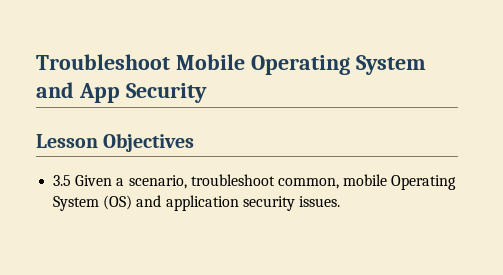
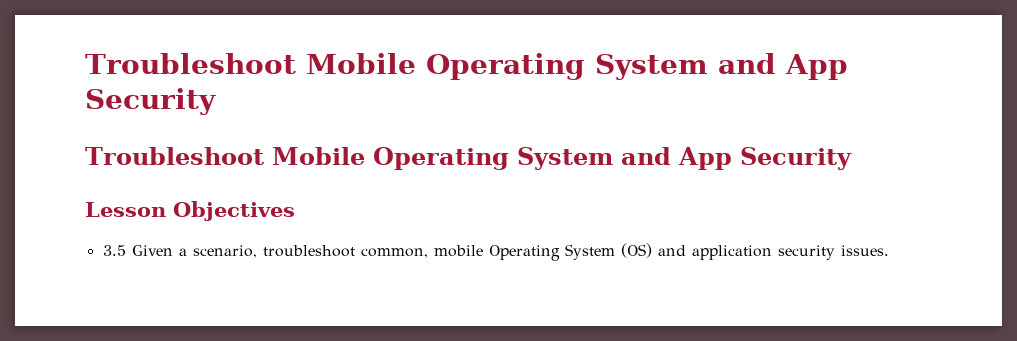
[36,54,426,75] [36,82,207,103] Troubleshoot Mobile Operating System and App Security -> [85,53,848,80] [85,88,216,115] [85,147,852,170] Troubleshoot Mobile Operating System and App Security // Troubleshoot Mobile Operating System and App Security

